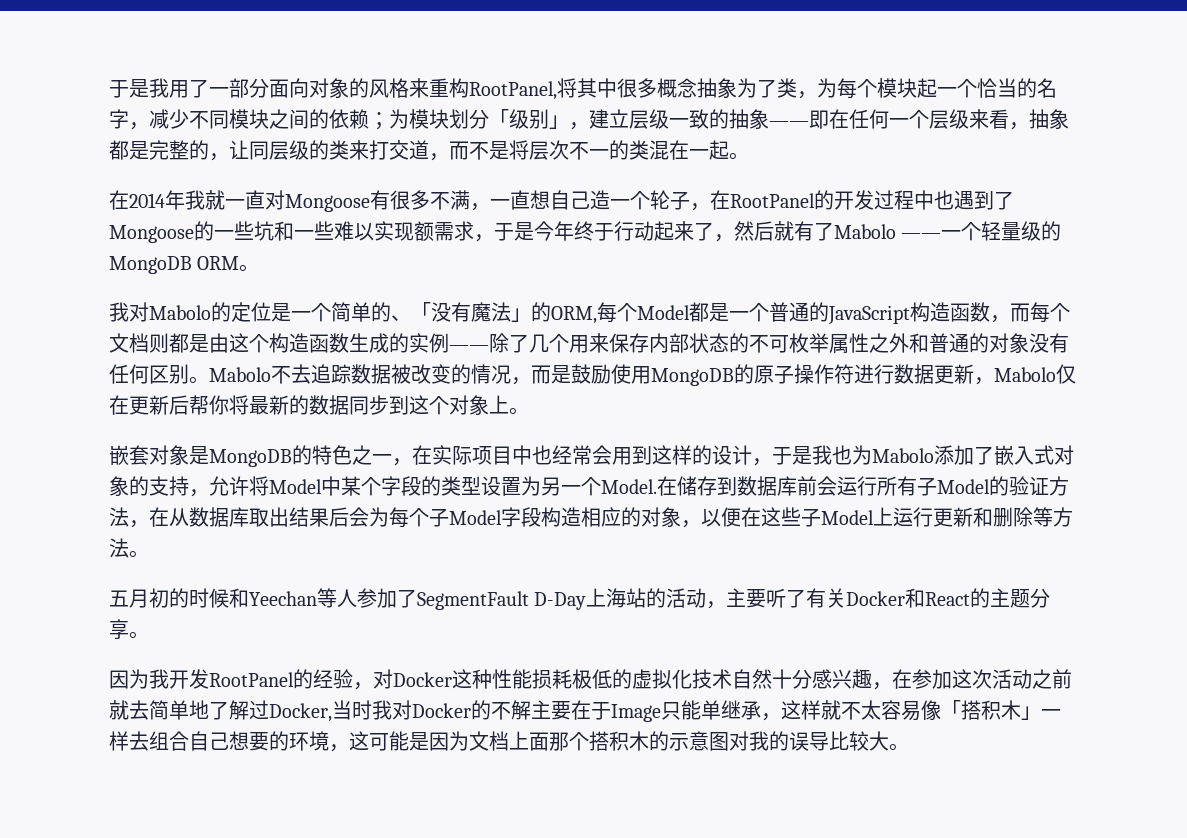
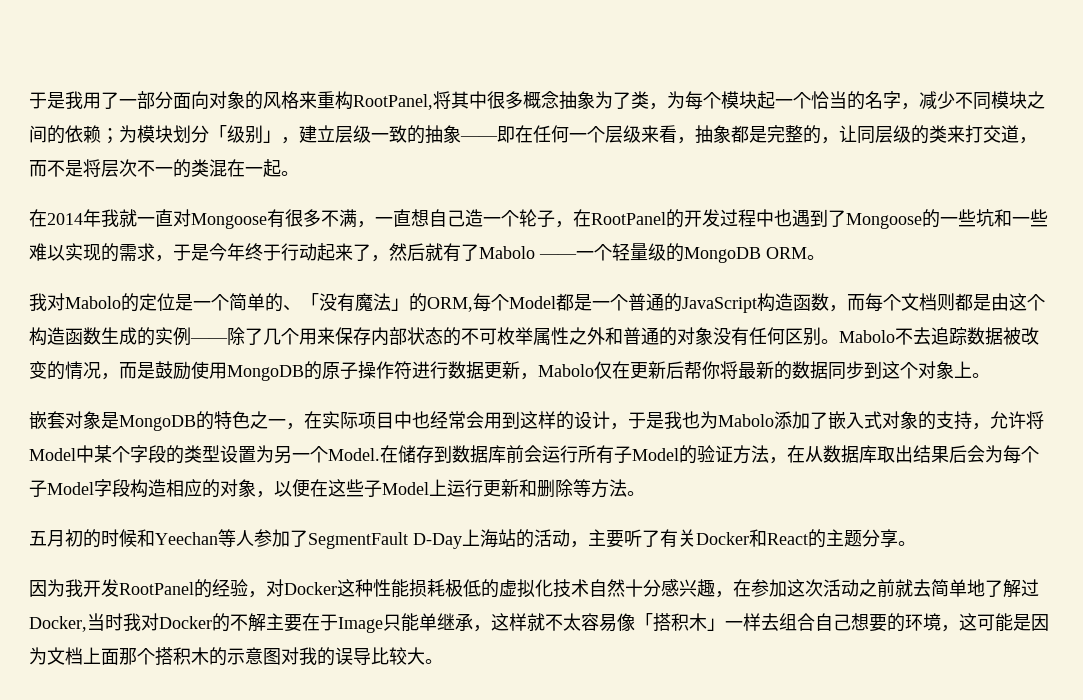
[414,221,434,241] 额 -> [101,243,119,262] 的

